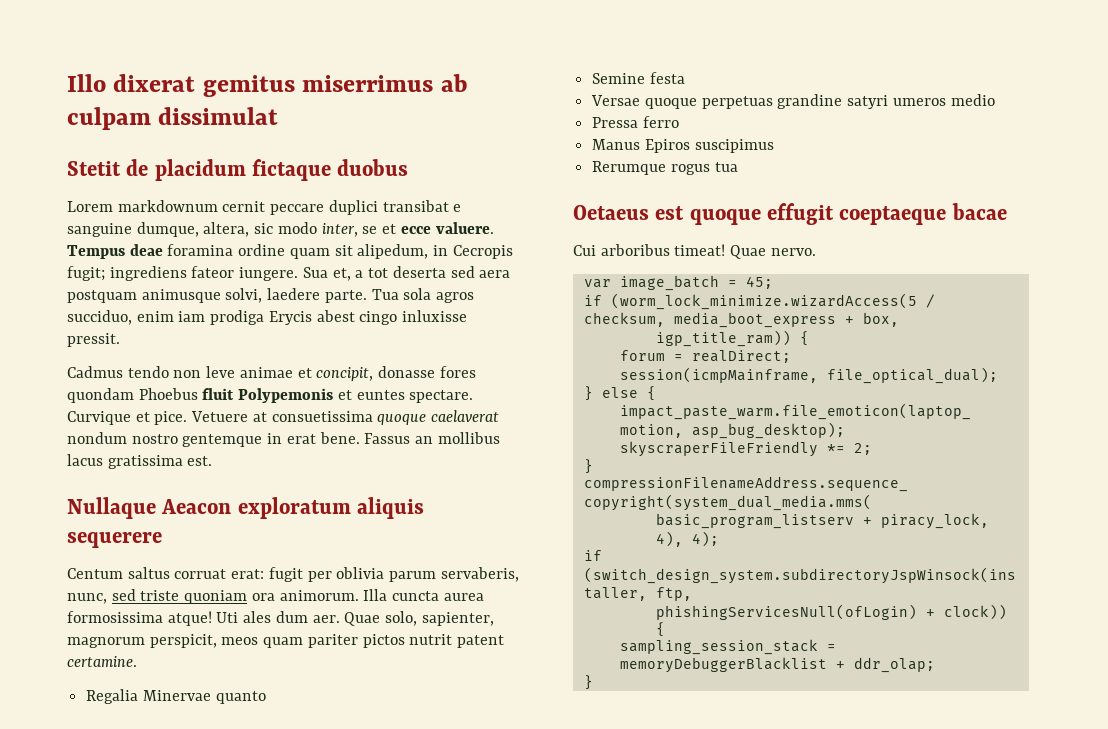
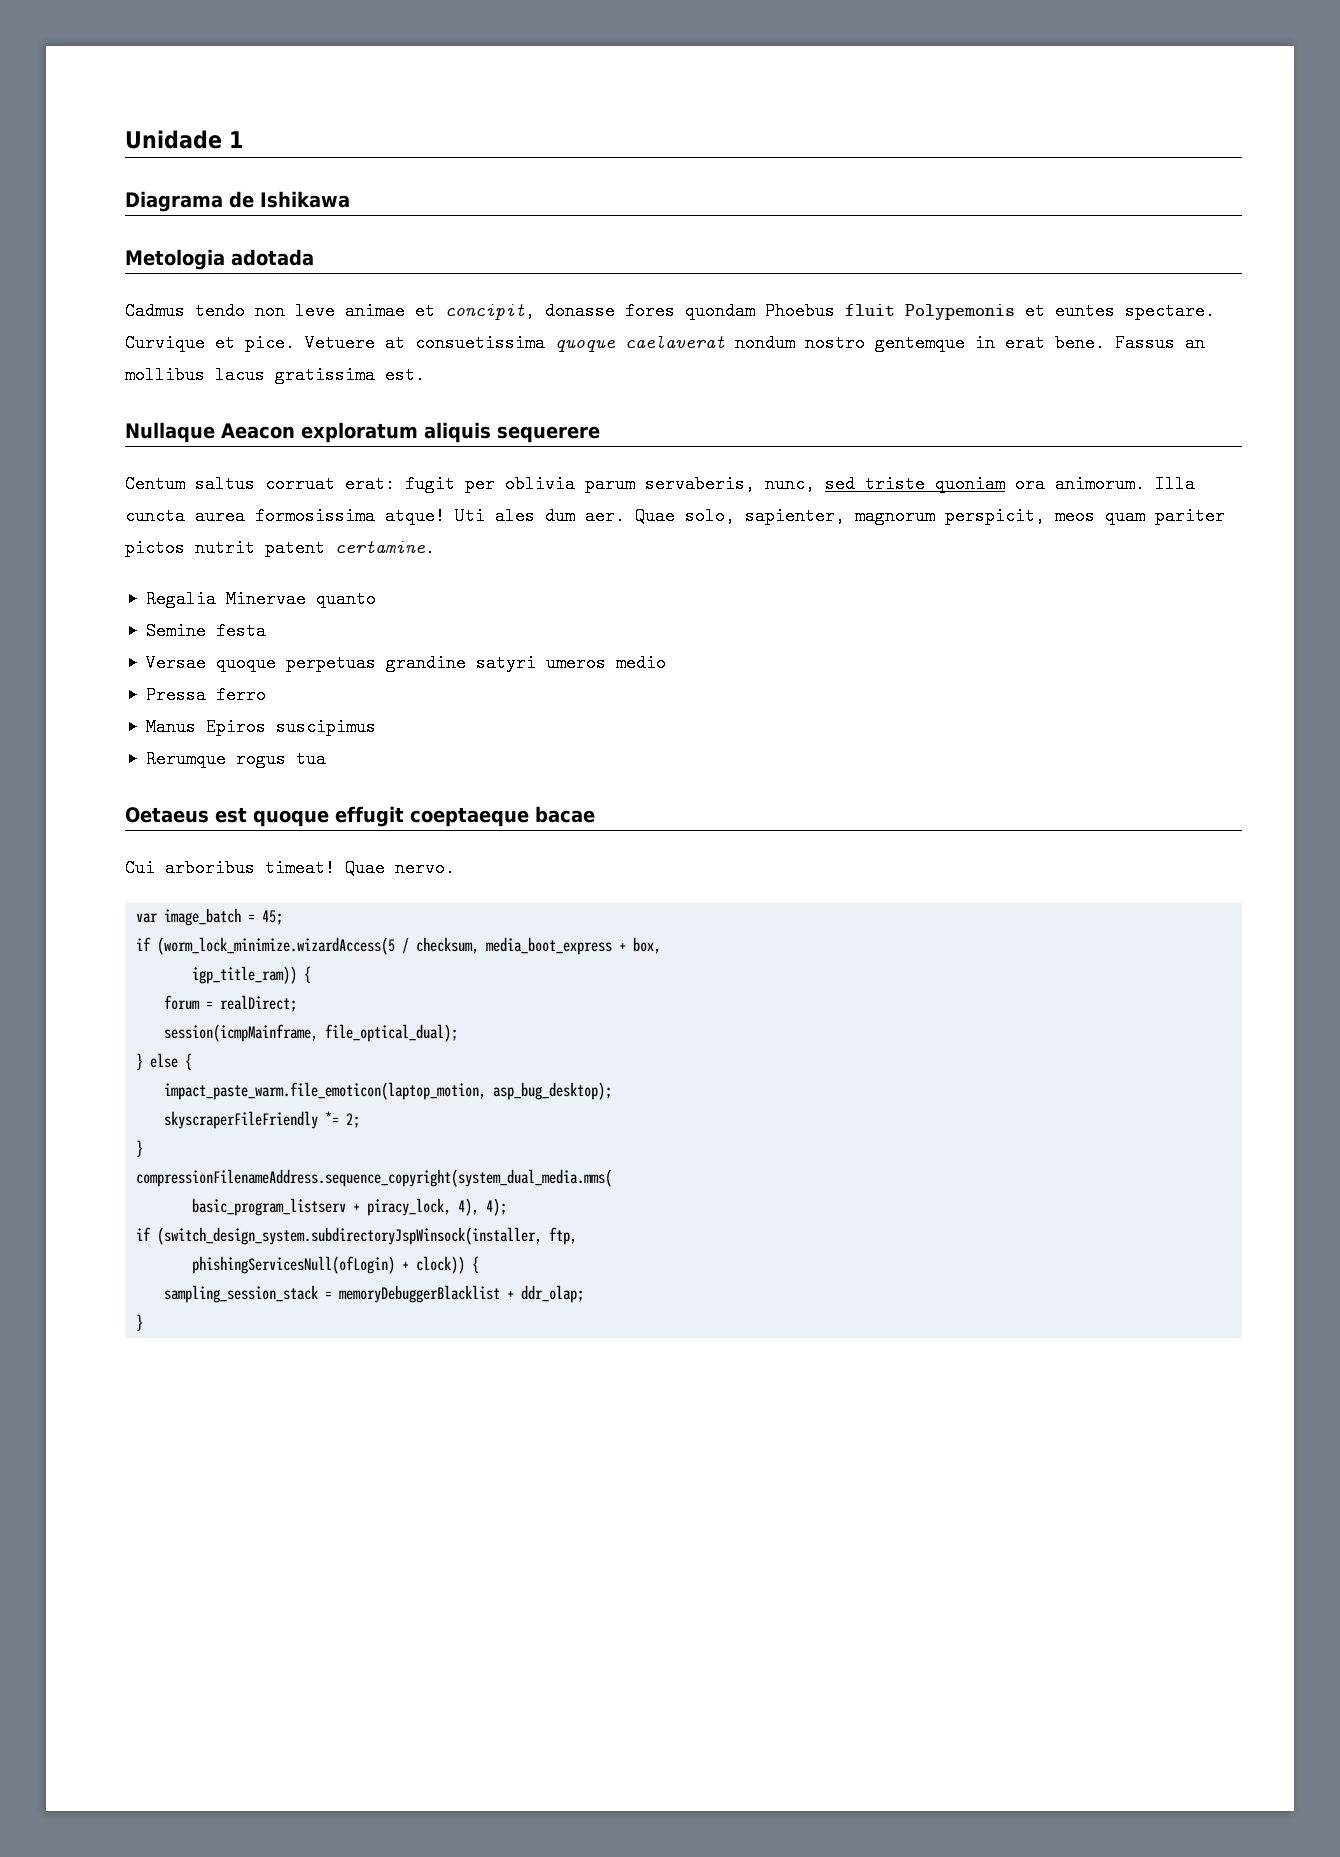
[67,74,468,97] [67,107,279,130] [67,159,409,181] [67,200,462,215] [67,222,494,237] [67,244,513,259] [67,266,511,281] [67,288,475,303] [67,310,468,325] [67,333,120,347] Illo dixerat gemitus miserrimus ab culpam dissimulat // Stetit de placidum fictaque duobus // Lorem markdownum cernit peccare duplici transibat e sanguine dumque, altera, sic modo inter, se et ecce valuere. Tempus deae foramina ordine quam sit alipedum, in Cecropis fugit; ingrediens fateor iungere. Sua et, a tot deserta sed aera postquam animusque solvi, laedere parte. Tua sola agros succiduo, enim iam prodiga Erycis abest cingo inluxisse pressit. -> [125,130,243,149] [125,191,350,212] [125,249,314,270] Unidade 1 // Diagrama de Ishikawa // Metologia adotada

